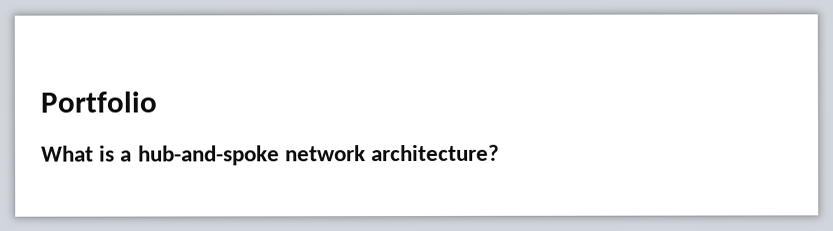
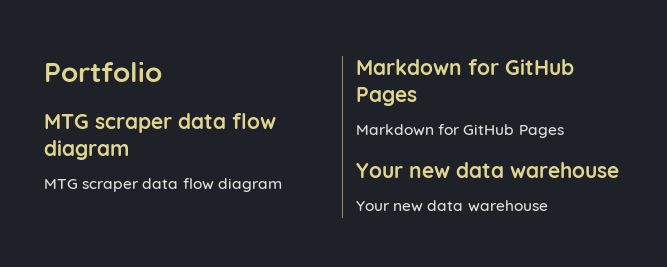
[41,144,501,166] What is a hub-and-spoke network architecture? -> [44,113,276,133] [44,140,129,160] [44,178,282,192] [356,59,574,75] [356,87,417,106] [356,124,564,138] [356,162,619,178] [356,200,548,212] MTG scraper data flow diagram // MTG scraper data flow diagram // Markdown for GitHub Pages // Markdown for GitHub Pages // Your new data warehouse // Your new data warehouse

